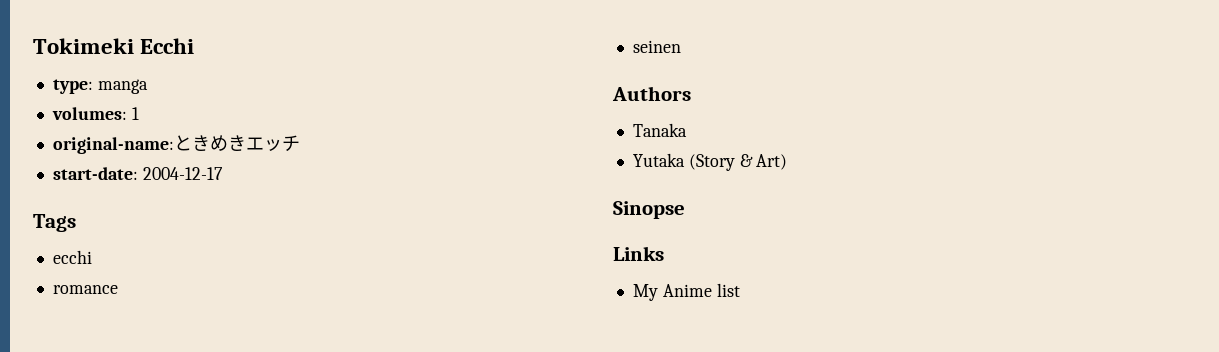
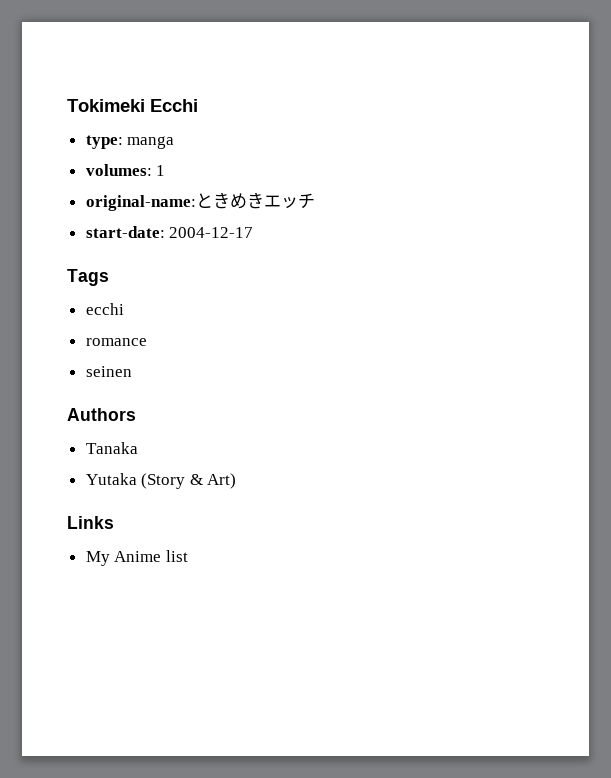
[613,201,685,219] // Sinopse -> (237, 481) none

